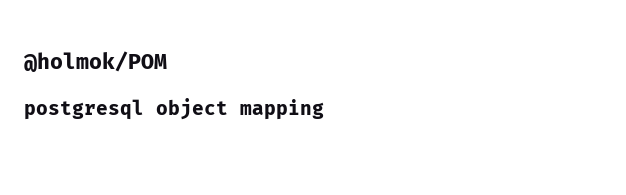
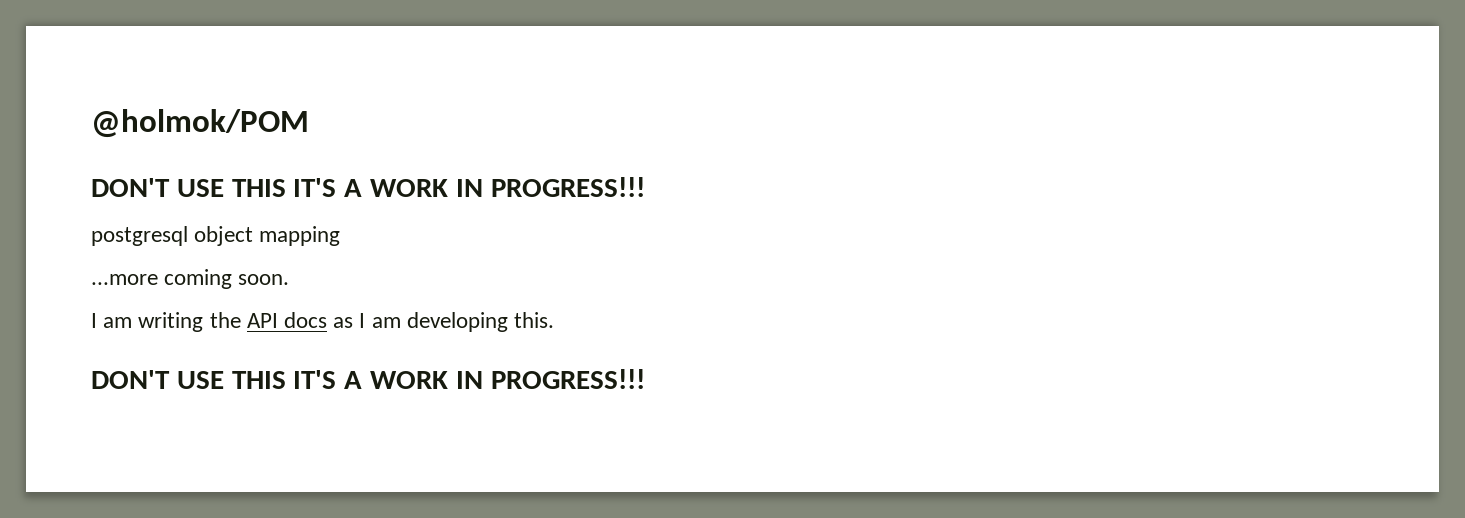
[24,98,324,120] postgresql object mapping -> [91,177,645,197] [91,226,341,246] [91,269,290,289] [91,312,555,332] [91,369,645,389] DON'T USE THIS IT'S A WORK IN PROGRESS!!! // postgresql object mapping // ...more coming soon. // I am writing the API docs as I am developing this. // DON'T USE THIS IT'S A WORK IN PROGRESS!!!

